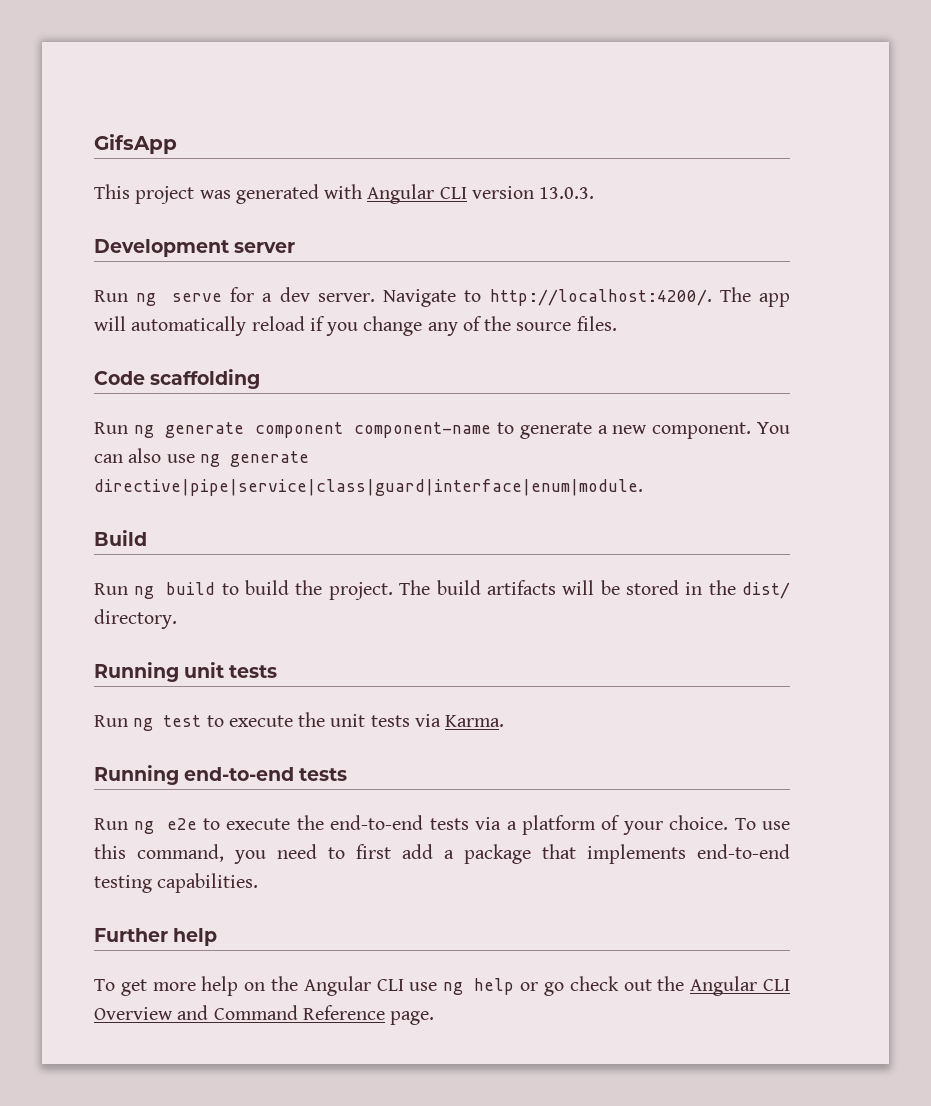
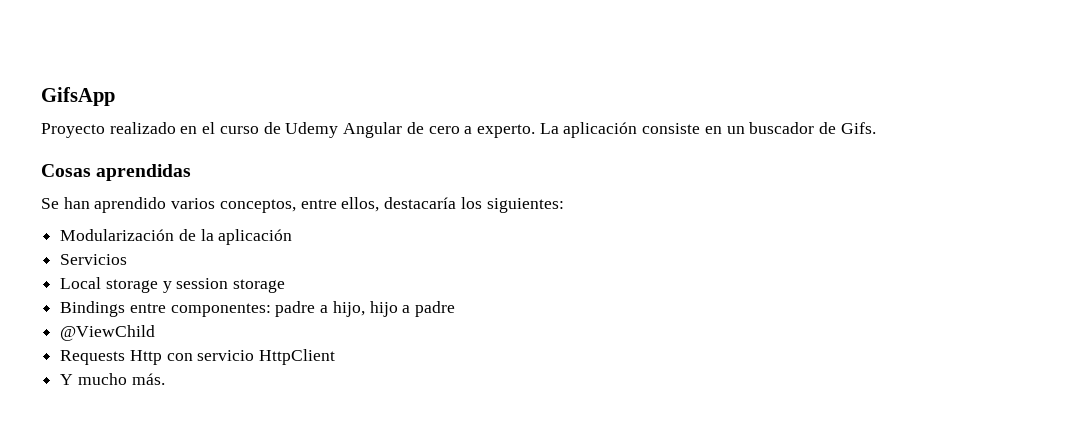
[94,184,595,204] [94,239,296,257] [94,287,791,307] [94,316,617,336] [94,369,261,389] [94,422,790,439] [94,448,309,467] [94,479,643,496] [94,530,147,546] [94,580,790,600] [94,609,177,629] [94,662,278,682] [94,712,505,731] [94,765,348,785] [94,815,790,835] [94,844,790,864] [94,873,259,893] [94,928,218,946] [94,976,790,996] [94,1005,435,1025] This project was generated with Angular CLI version 13.0.3. // Development server // Run ng serve for a dev server. Navigate to http://localhost:4200/. The app will automatically reload if you change any of the source files. // Code scaffolding // Run ng generate component component-name to generate a new component. You can also use ng generate directive|pipe|service|class|guard|interface|enum|module. // Build // Run ng build to build the project. The build artifacts will be stored in the dist/ directory. // Running unit tests // Run ng test to execute the unit tests via Karma. // Running end-to-end tests // Run ng e2e to execute the end-to-end tests via a platform of your choice. To use this command, you need to first add a package that implements end-to-end testing capabilities. // Further help // To get more help on the Angular CLI use ng help or go check out the Angular CLI Overview and Command Reference page. -> [41,122,876,138] [41,164,192,181] [41,197,564,213] [60,229,293,245] [60,254,128,265] [60,277,286,293] [60,301,456,317] [60,325,156,341] [60,349,336,365] [60,373,165,385] Proyecto realizado en el curso de Udemy Angular de cero a experto. La aplicación consiste en un buscador de Gifs. // Cosas aprendidas // Se han aprendido varios conceptos, entre ellos, destacaría los siguientes: // Modularización de la aplicación // Servicios // Local storage y session storage // Bindings entre componentes: padre a hijo, hijo a padre // @ViewChild // Requests Http con servicio HttpClient // Y mucho más.

